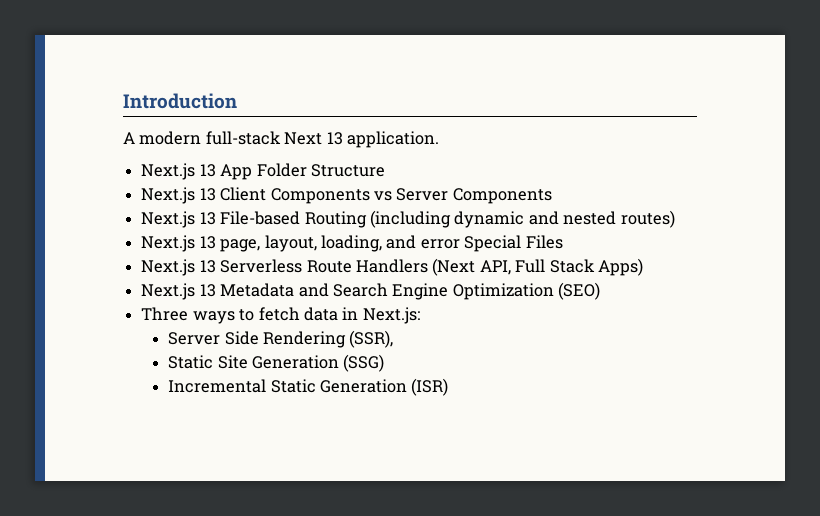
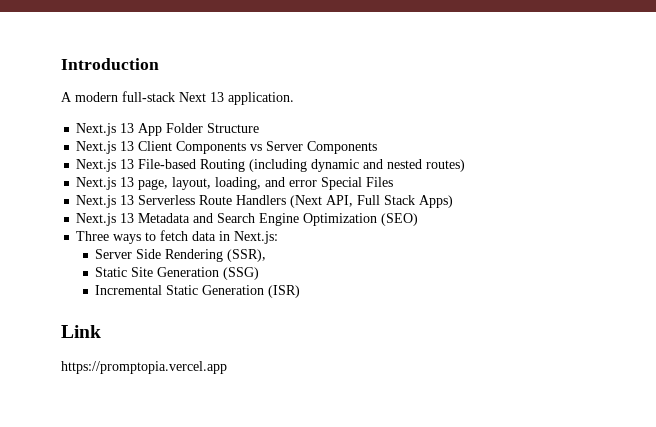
(449, 387) none -> [61,325,101,338] [61,361,227,374] // Link // https://promptopia.vercel.app

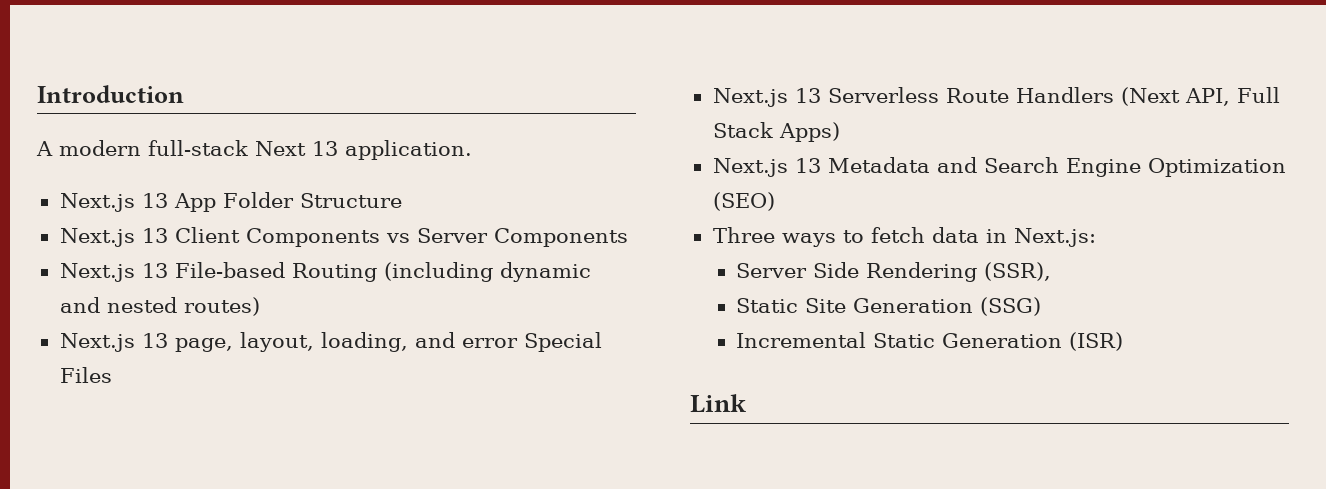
[61,361,227,374] // https://promptopia.vercel.app -> (747, 403) none

